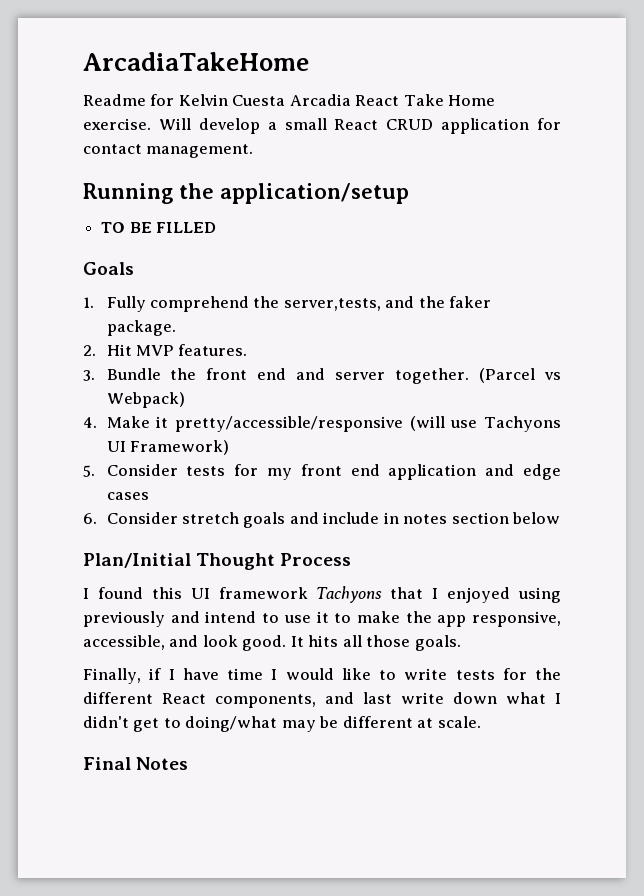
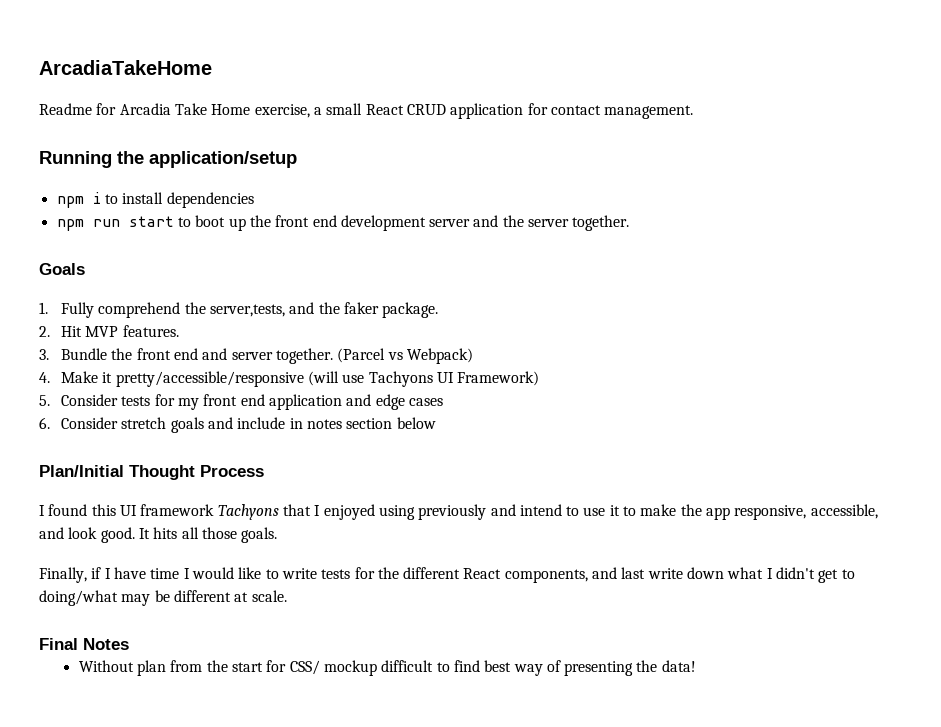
[178,94,496,106] [83,118,260,134] Kelvin Cuesta Arcadia React Take Home exercise. Will develop -> [119,103,310,118] Arcadia Take Home exercise,
[101,222,217,233] TO BE FILLED -> [56,192,254,208] [56,215,630,231] npm i to install dependencies // npm run start to boot up the front end development server and the server together.
(189, 763) none -> [78,660,696,676] // Without plan from the start for CSS/ mockup difficult to find best way of presenting the data!

